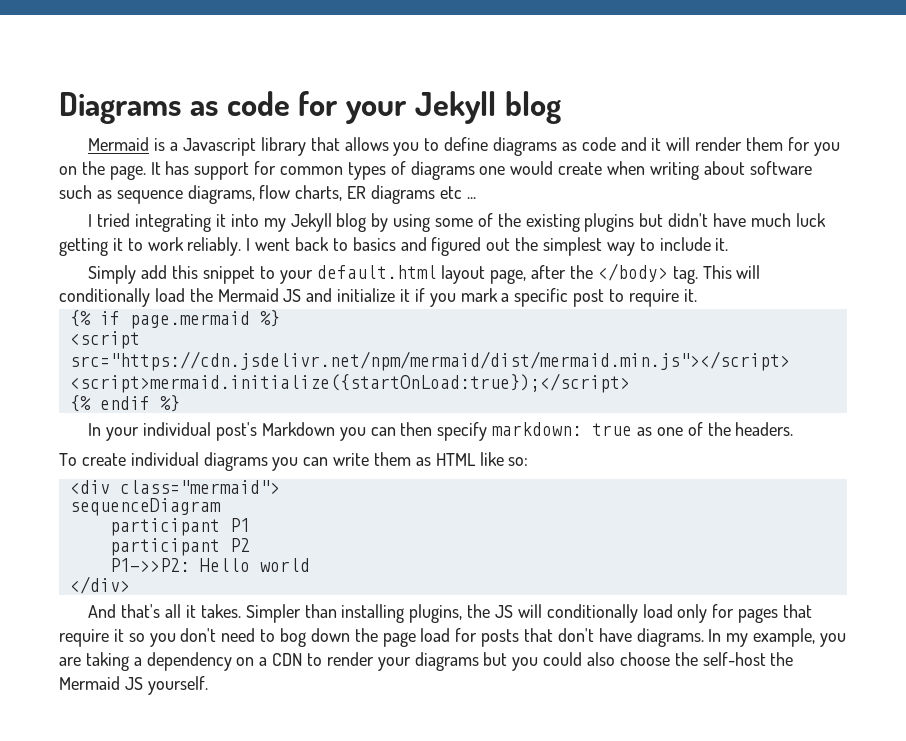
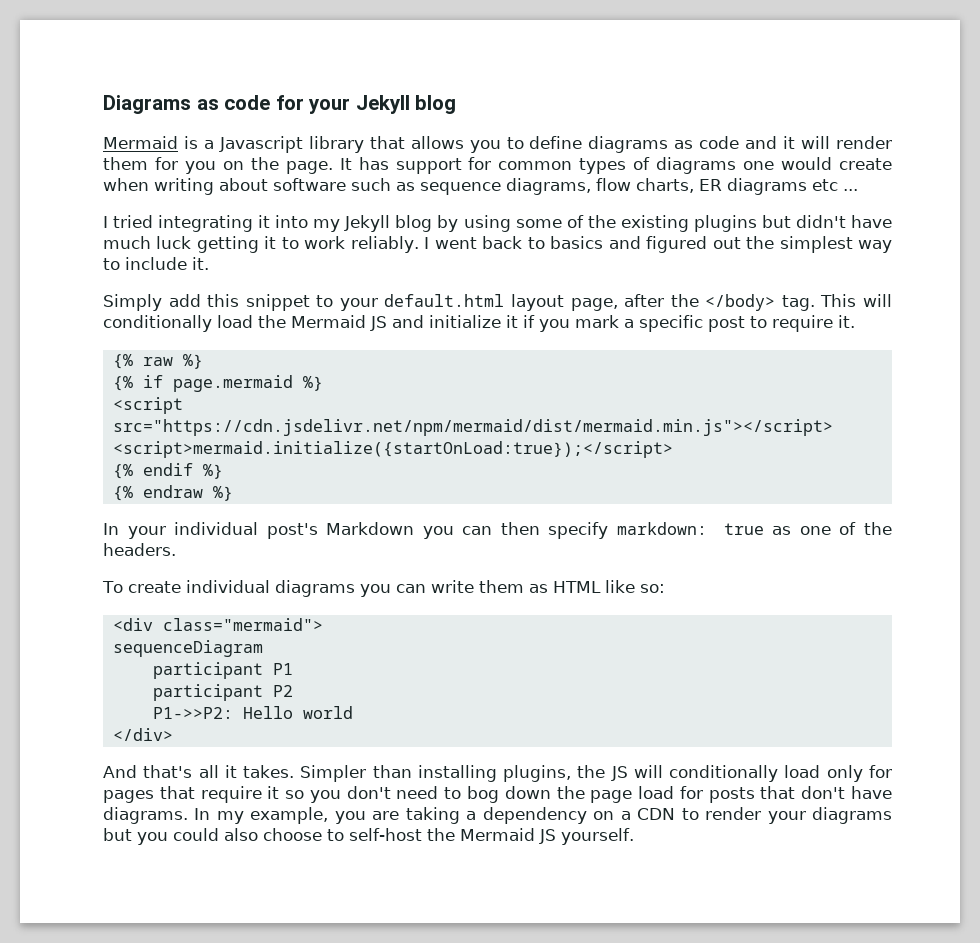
(697, 295) none -> [112,354,203,369] // {% raw %}
(180, 403) none -> [112,485,233,501] // {% endraw %}
[674,652,698,666] the -> [327,829,344,841] to

